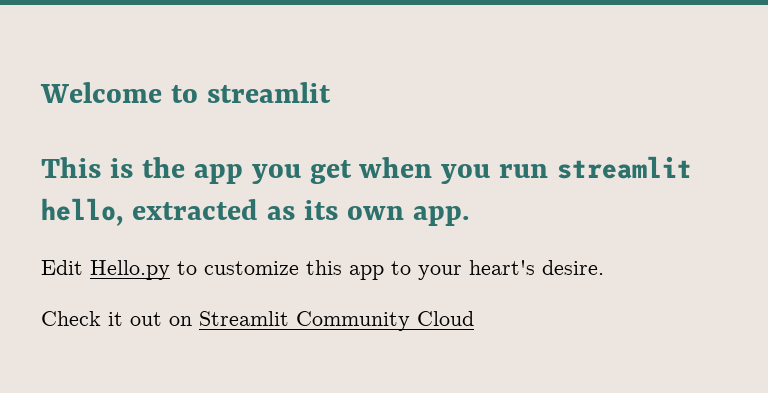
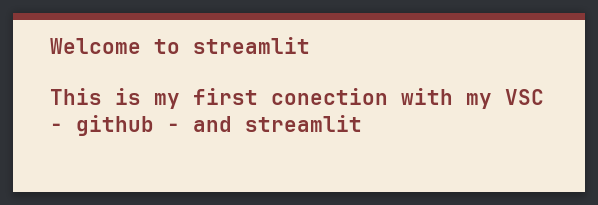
[141,156,693,184] [41,198,469,226] [41,260,604,280] [41,311,474,331] the app you get when you run streamlit hello, extracted as its own app. // Edit Hello.py to customize this app to your heart's desire. // Check it out on Streamlit Community Cloud -> [154,88,544,109] [50,115,362,136] my first conection with my VSC - github - and streamlit

